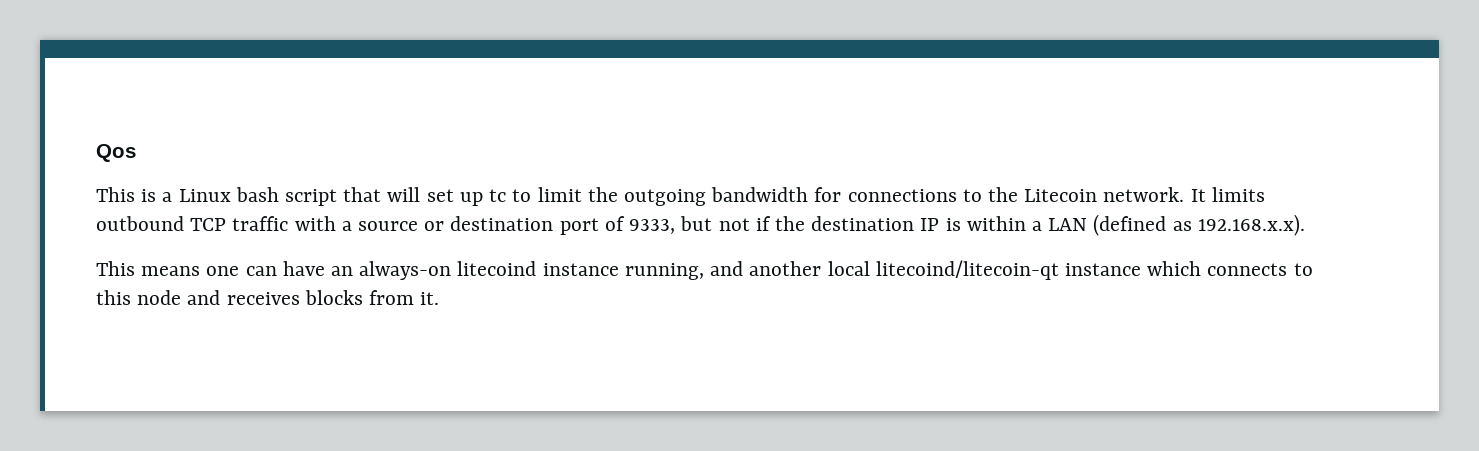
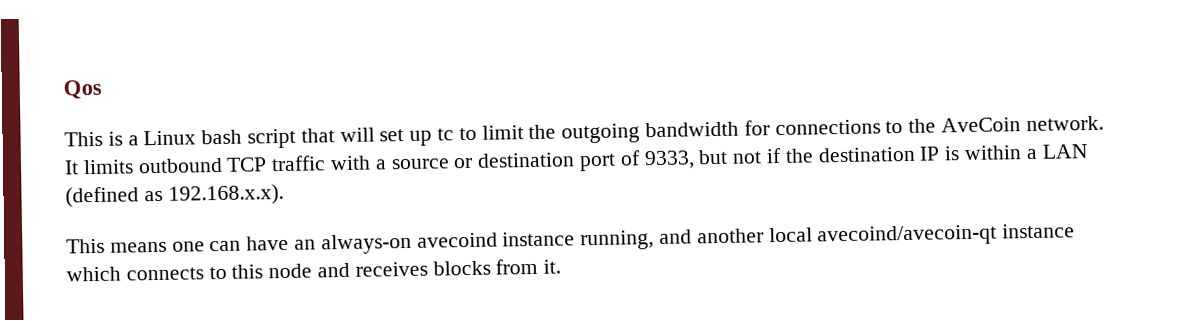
[1024,189,1098,202] Litecoin -> [941,117,1022,133] AveCoin
[457,261,537,276] litecoind -> [416,232,498,248] avecoind
[875,260,1059,280] litecoind/litecoin-qt -> [817,224,998,247] avecoind/avecoin-qt

